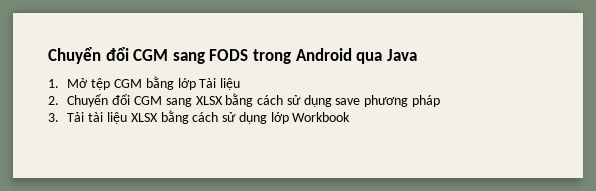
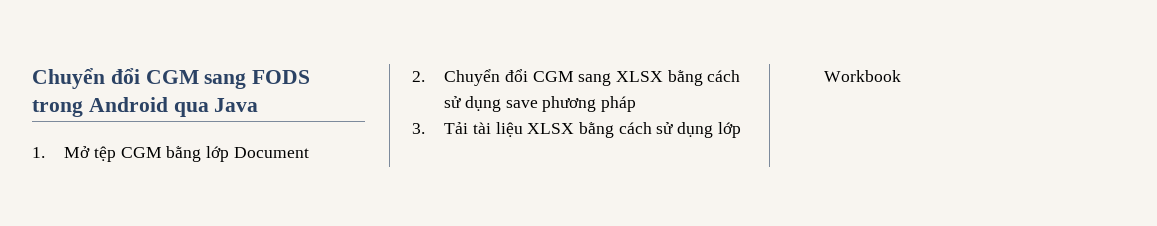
[199,78,241,90] Tài liệu -> [233,147,309,158] Document

